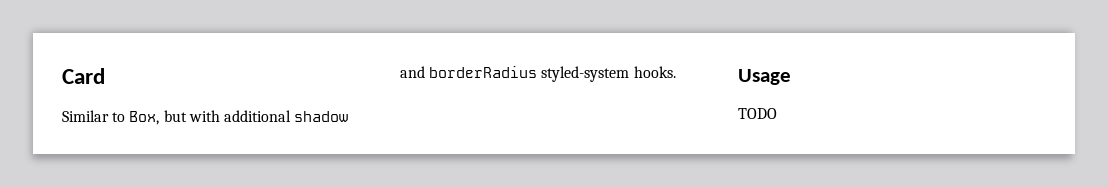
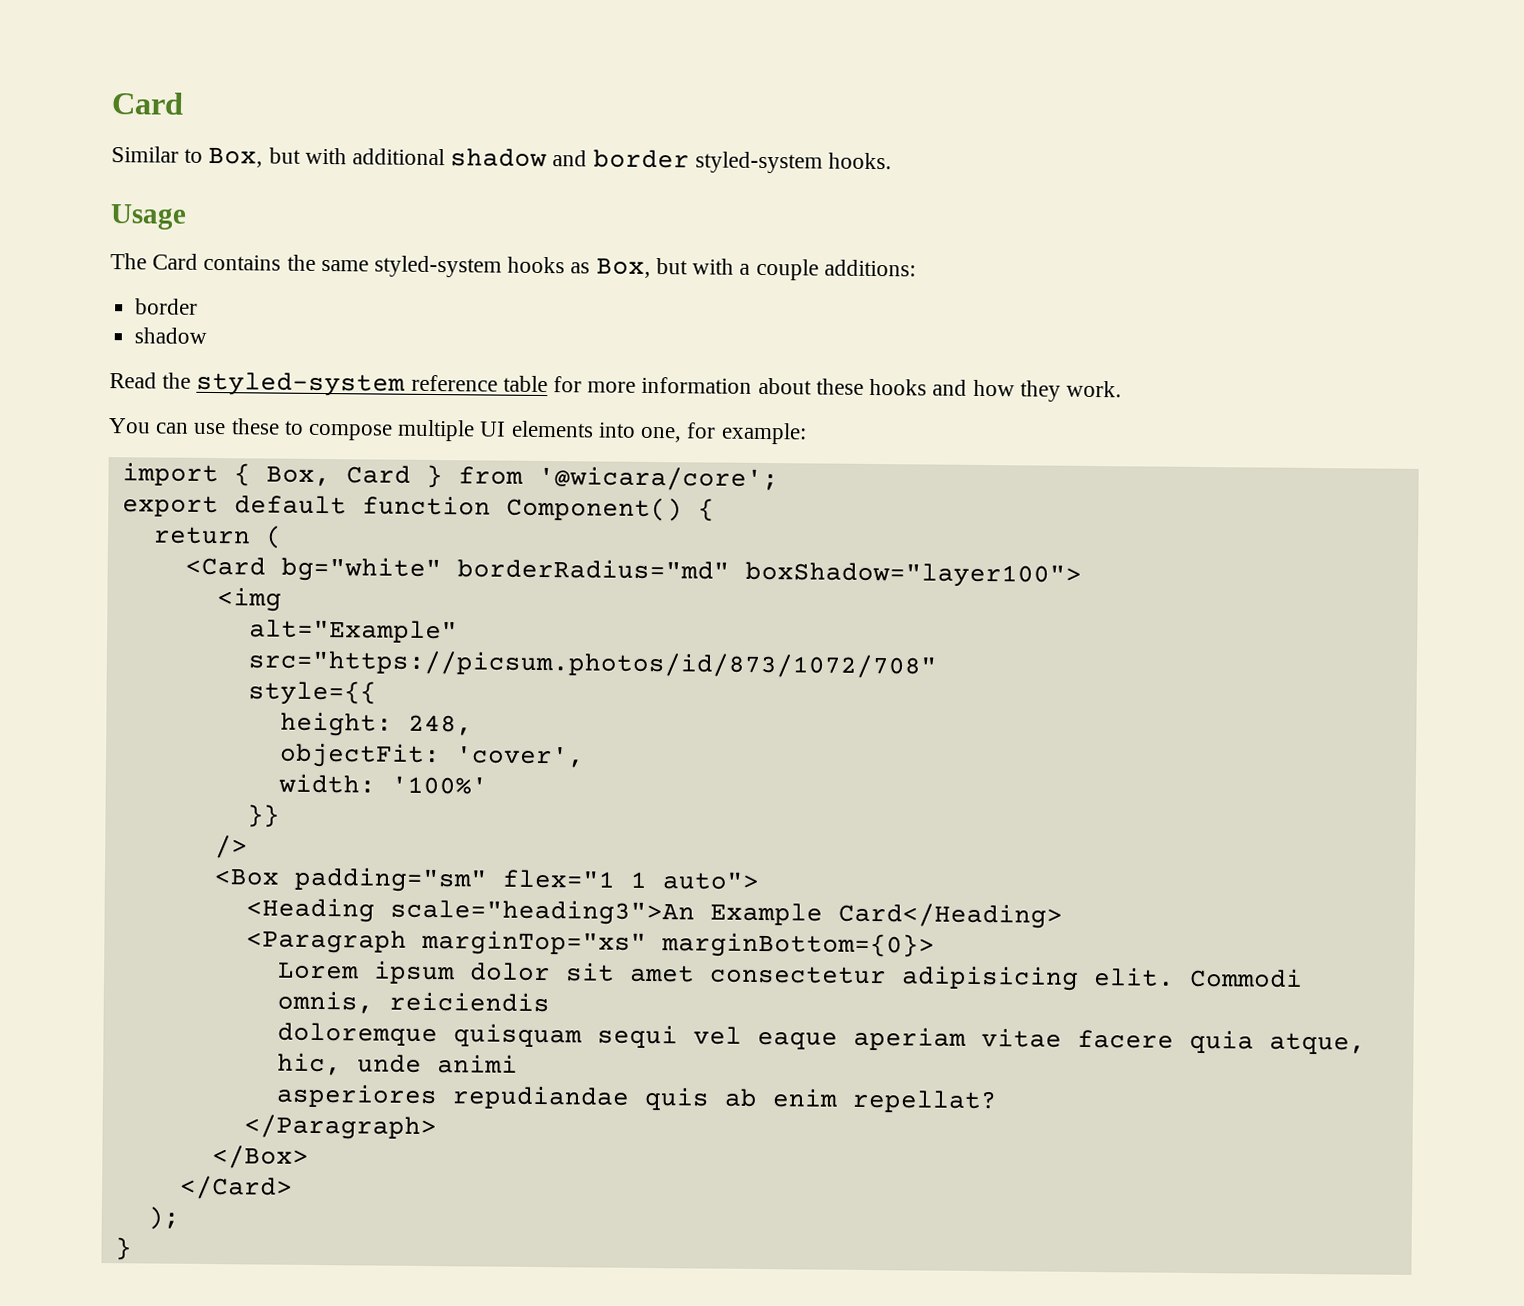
[429,66,538,78] borderRadius -> [592,149,690,169] border
[738,108,777,119] TODO -> [110,253,916,281] [135,298,199,315] [134,327,208,344] [109,371,1122,402] [108,418,807,445] [121,462,779,492] [121,495,715,522] [152,525,283,549] [184,556,1082,588] [216,587,282,612] [248,619,458,644] [247,649,937,679] [247,680,377,706] [279,711,473,737] [278,742,585,769] [277,773,488,795] [246,804,280,828] [214,835,248,859] [213,866,760,893] [245,897,1063,929] [245,929,935,959] [277,960,1303,991] [276,990,550,1014] [276,1022,1366,1055] [276,1052,518,1076] [275,1083,998,1114] [243,1114,437,1141] [211,1145,309,1169] [179,1175,293,1200] [146,1206,180,1230] [114,1237,132,1261] The Card contains the same styled-system hooks as Box, but with a couple additions: // border // shadow // Read the styled-system reference table for more information about these hooks and how they work. // You can use these to compose multiple UI elements into one, for example: // import { Box, Card } from '@wicara/core'; // export default function Component() { // return ( // <Card bg="white" borderRadius="md" boxShadow="layer100"> // <img // alt="Example" // src="https://picsum.photos/id/873/1072/708" // style={{ // height: 248, // objectFit: 'cover', // width: '100%' // }} // /> // <Box padding="sm" flex="1 1 auto"> // <Heading scale="heading3">An Example Card</Heading> // <Paragraph marginTop="xs" marginBottom={0}> // Lorem ipsum dolor sit amet consectetur adipisicing elit. Commodi omnis, reiciendis // doloremque quisquam sequi vel eaque aperiam vitae facere quia atque, hic, unde animi // asperiores repudiandae quis ab enim repellat? // </Paragraph> // </Box> // </Card> // ); // }

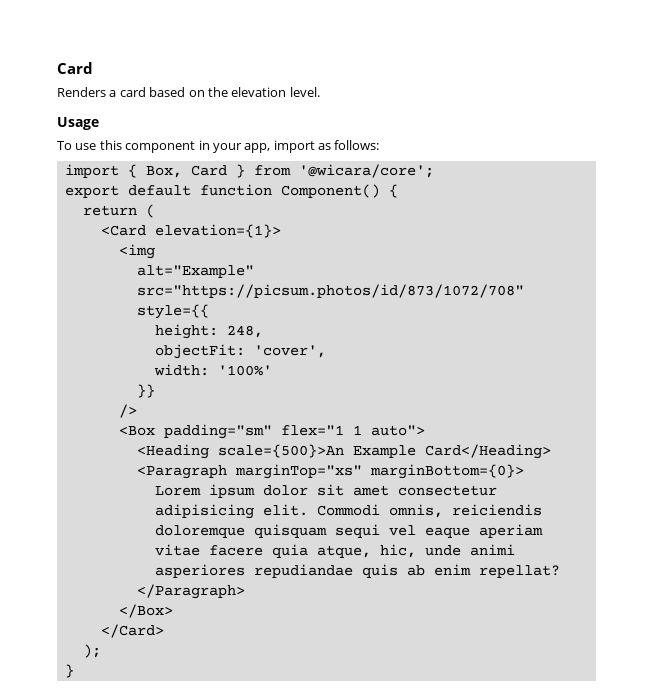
[111,146,893,174] [110,204,187,230] [110,253,916,281] [135,298,199,315] [134,327,208,344] [109,371,1122,402] [108,418,807,445] Similar to Box, but with additional shadow and border styled-system hooks. // Usage // The Card contains the same styled-system hooks as Box, but with a couple additions: // border // shadow // Read the styled-system reference table for more information about these hooks and how they work. // You can use these to compose multiple UI elements into one, for example: -> [57,87,320,97] [57,117,99,130] [57,140,380,153] Renders a card based on the elevation level. // Usage // To use this component in your app, import as follows:
[280,556,1082,588] bg="white" borderRadius="md" boxShadow="layer100"> -> [154,224,281,238] elevation={1}>
[389,898,695,926] scale="heading3">An -> [217,444,344,458] scale={500}>An

